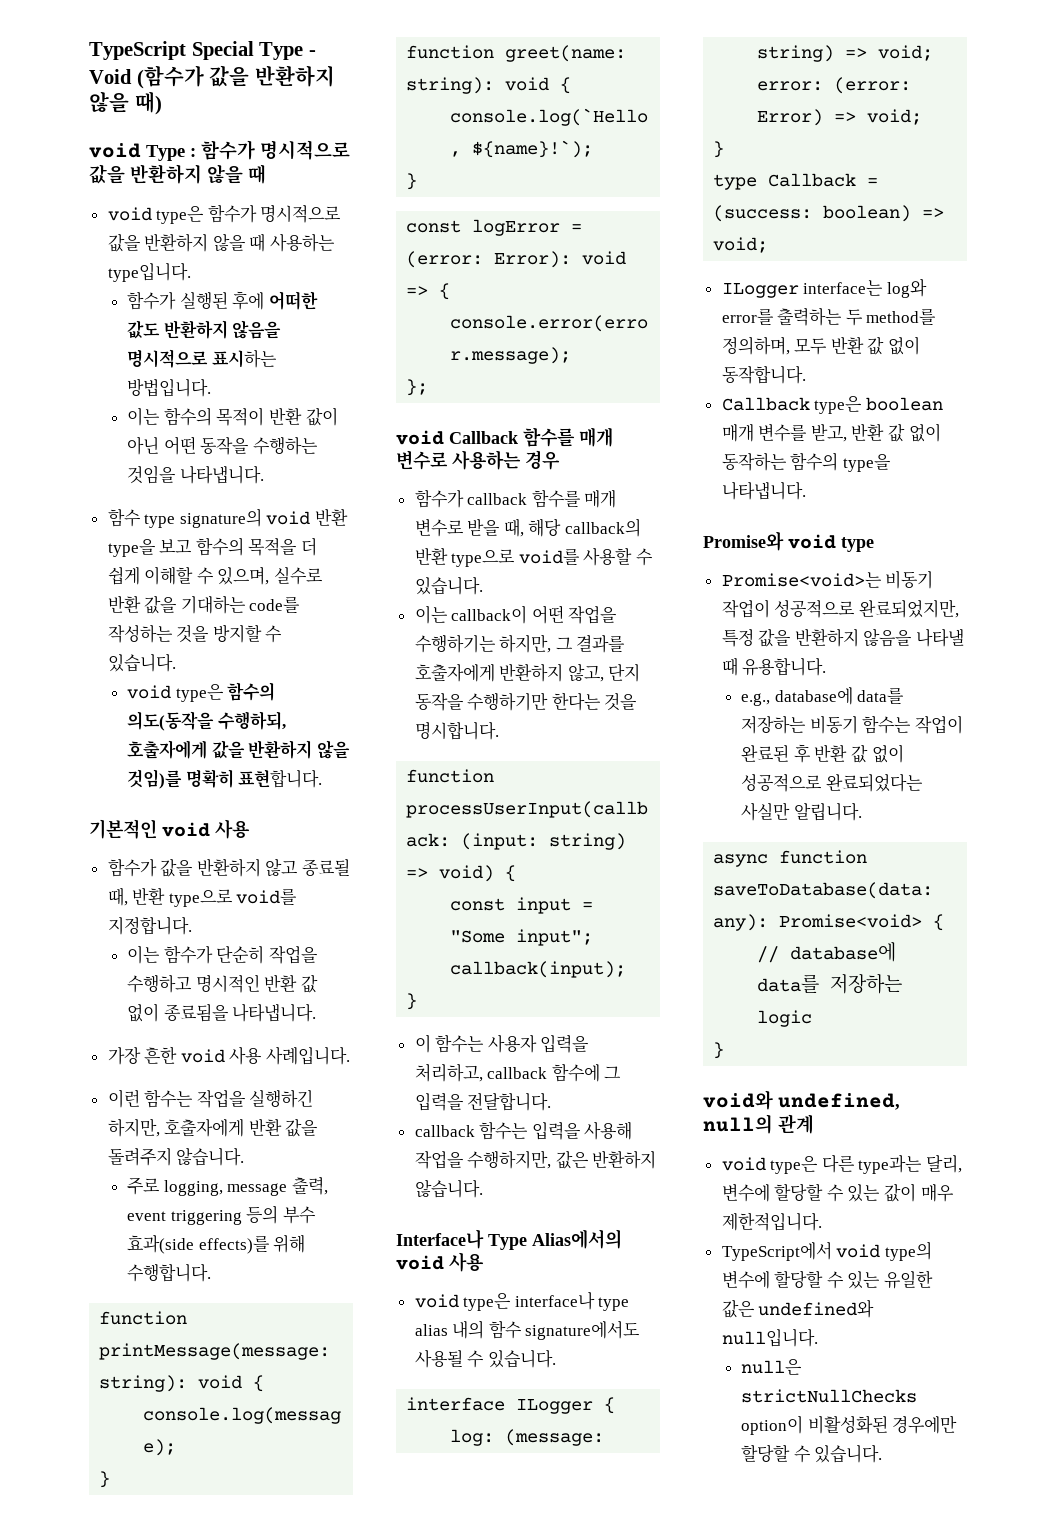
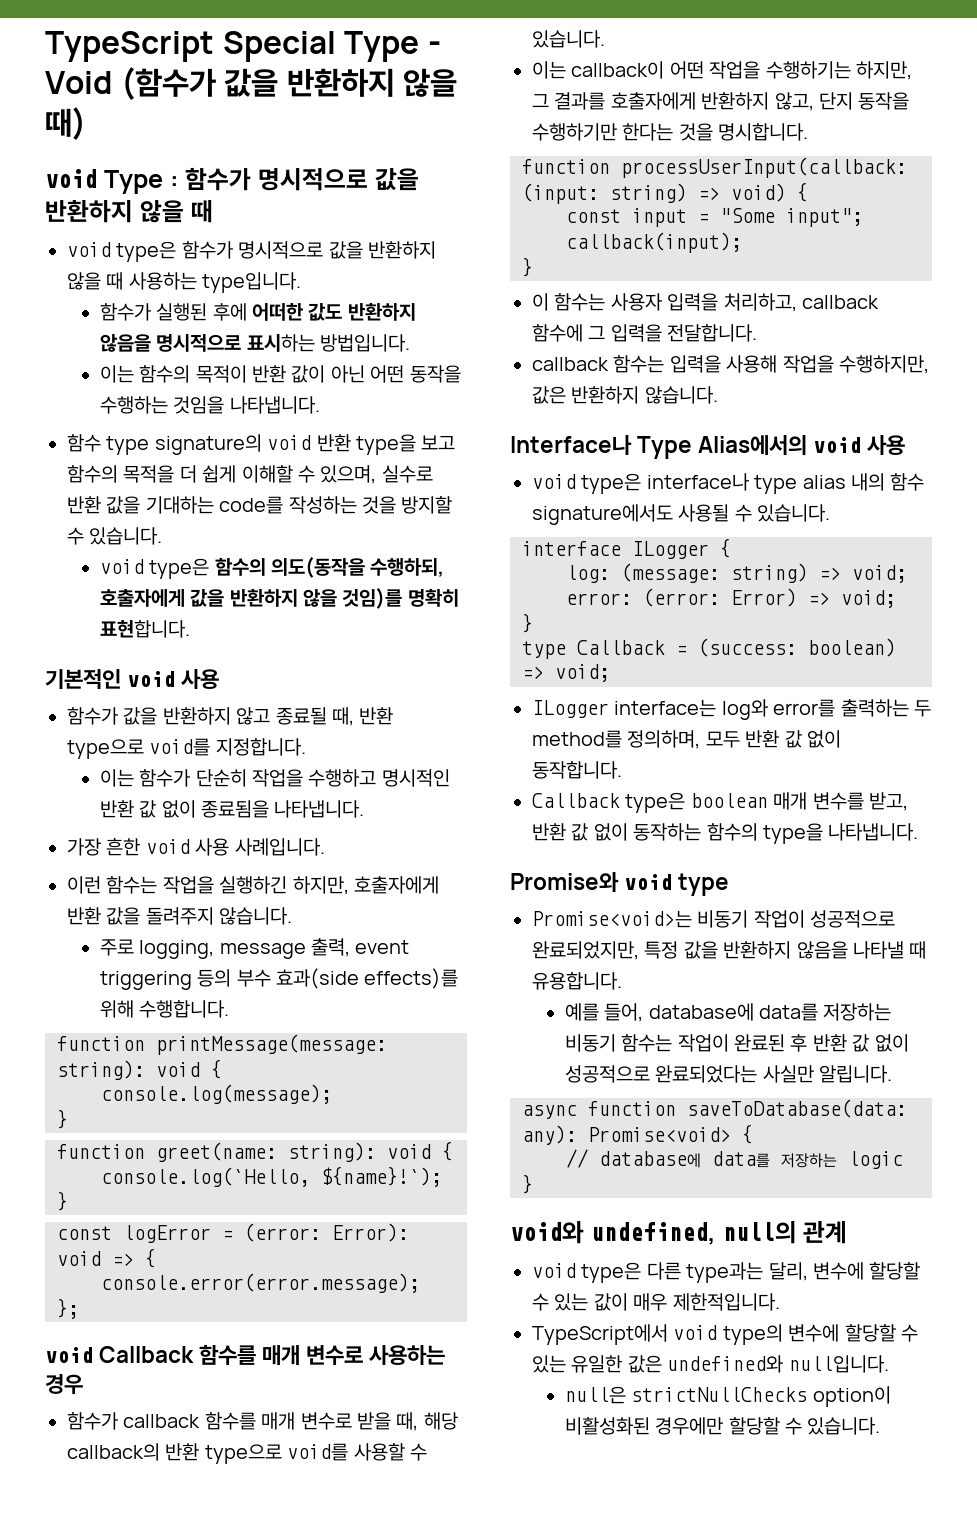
[741,693,771,706] e.g., -> [564,1003,644,1022] 예를 들어,

